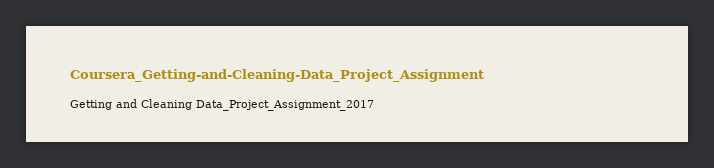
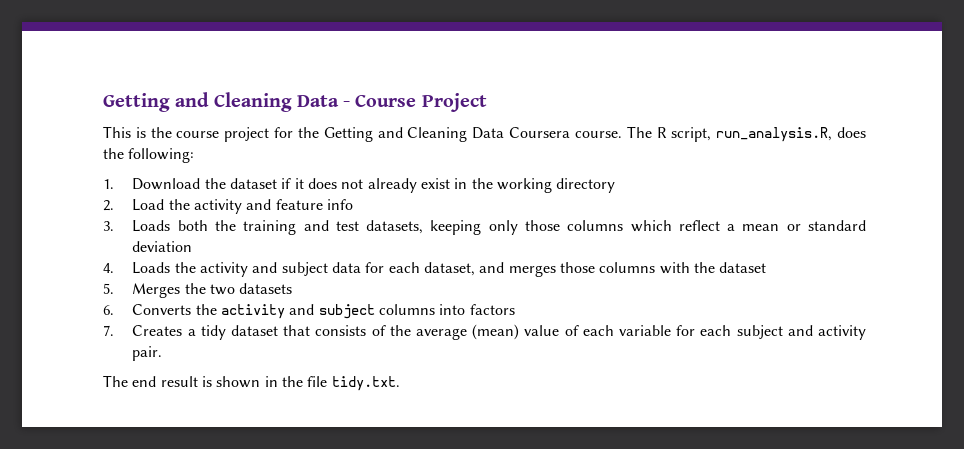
[70,69,484,82] [70,99,374,111] Coursera_Getting-and-Cleaning-Data_Project_Assignment // Getting and Cleaning Data_Project_Assignment_2017 -> [103,92,487,112] [103,126,867,142] [103,148,195,163] [103,178,616,193] [103,199,353,214] [103,220,867,235] [132,241,193,252] [103,262,767,277] [103,283,293,298] [103,304,515,319] [103,324,866,340] [132,346,163,361] [103,375,400,391] Getting and Cleaning Data - Course Project // This is the course project for the Getting and Cleaning Data Coursera course. The R script, run_analysis.R, does the following: // 1. Download the dataset if it does not already exist in the working directory // 2. Load the activity and feature info // 3. Loads both the training and test datasets, keeping only those columns which reflect a mean or standard deviation // 4. Loads the activity and subject data for each dataset, and merges those columns with the dataset // 5. Merges the two datasets // 6. Converts the activity and subject columns into factors // 7. Creates a tidy dataset that consists of the average (mean) value of each variable for each subject and activity pair. // The end result is shown in the file tidy.txt.

